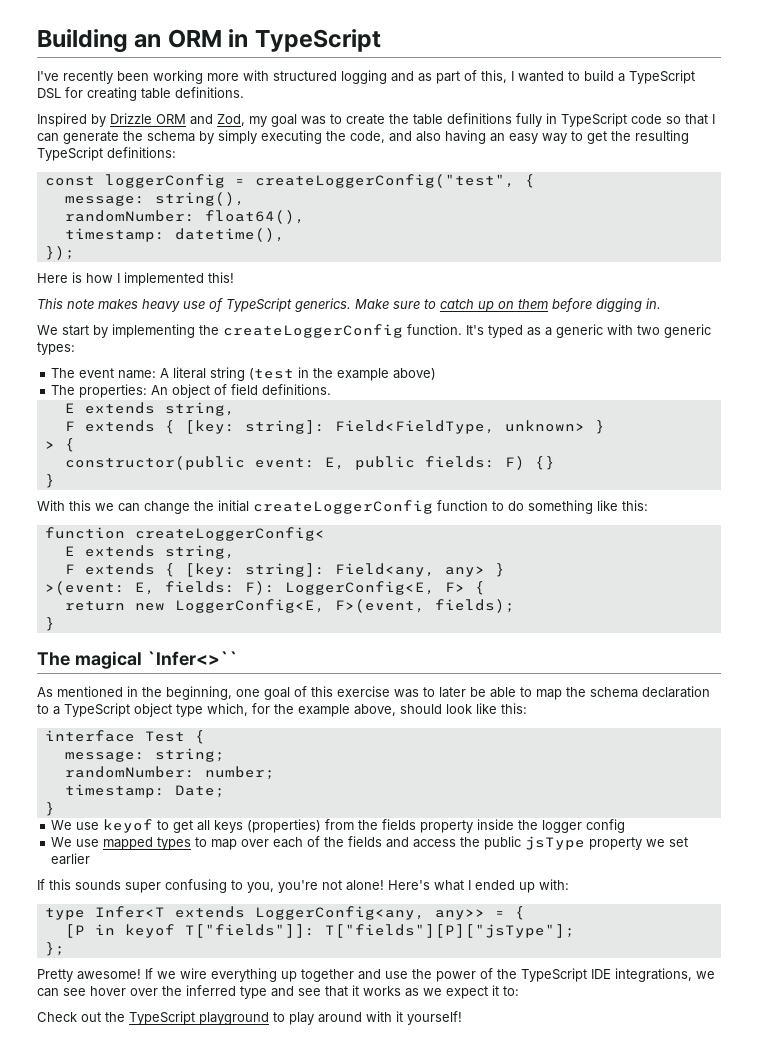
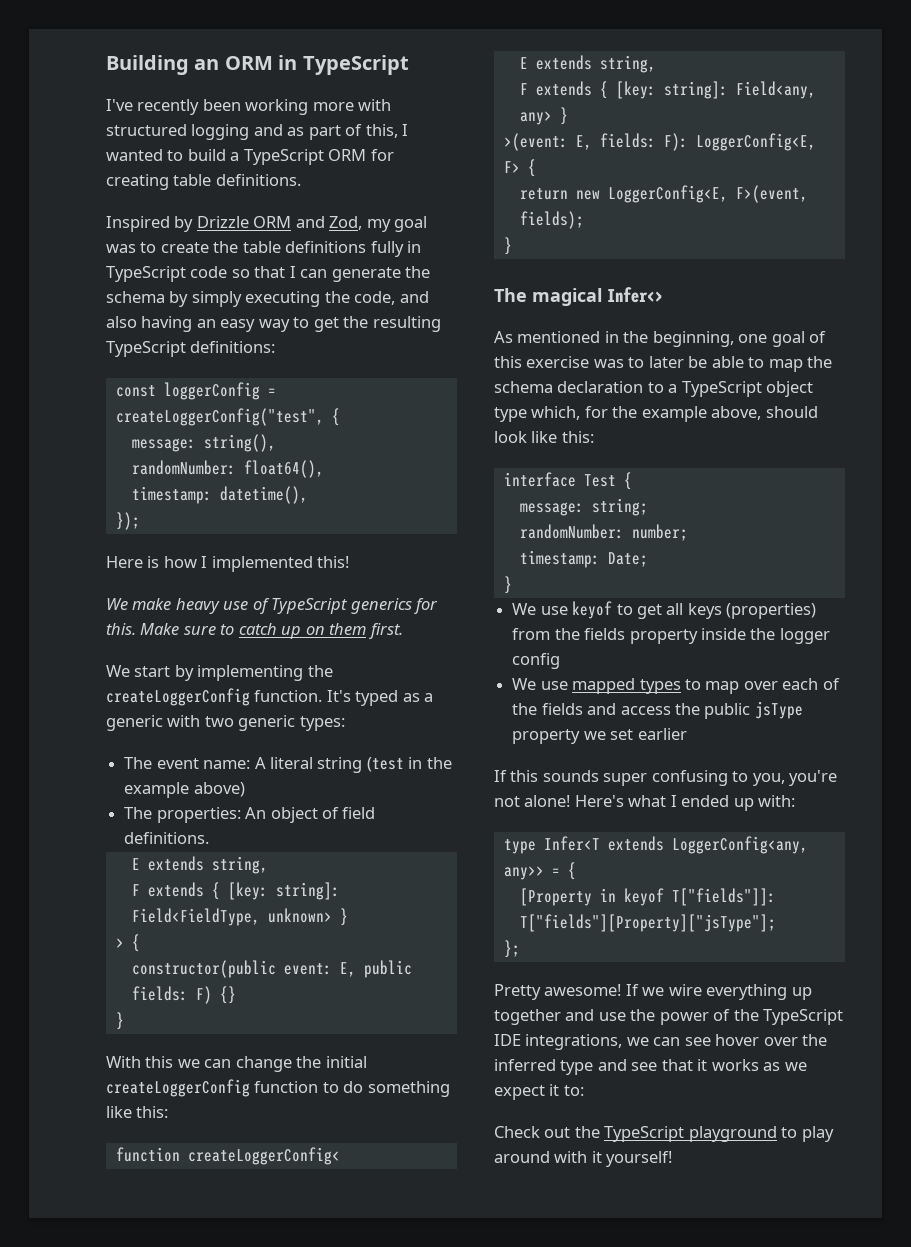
[37,88,61,99] DSL -> [328,149,367,161] ORM
[37,298,138,309] This note makes -> [106,598,172,610] We make
[295,298,351,312] generics. -> [350,598,439,614] [106,623,136,635] generics for this.
[552,298,661,312] before digging in. -> [368,623,403,639] first.
[146,651,238,666] `Infer<>`` -> [607,287,663,303] Infer<>
[64,924,85,938] [P -> [519,888,592,906] [Property
[324,924,575,938] T["fields"][P]["jsType"]; -> [519,914,776,932] T["fields"][Property]["jsType"];

